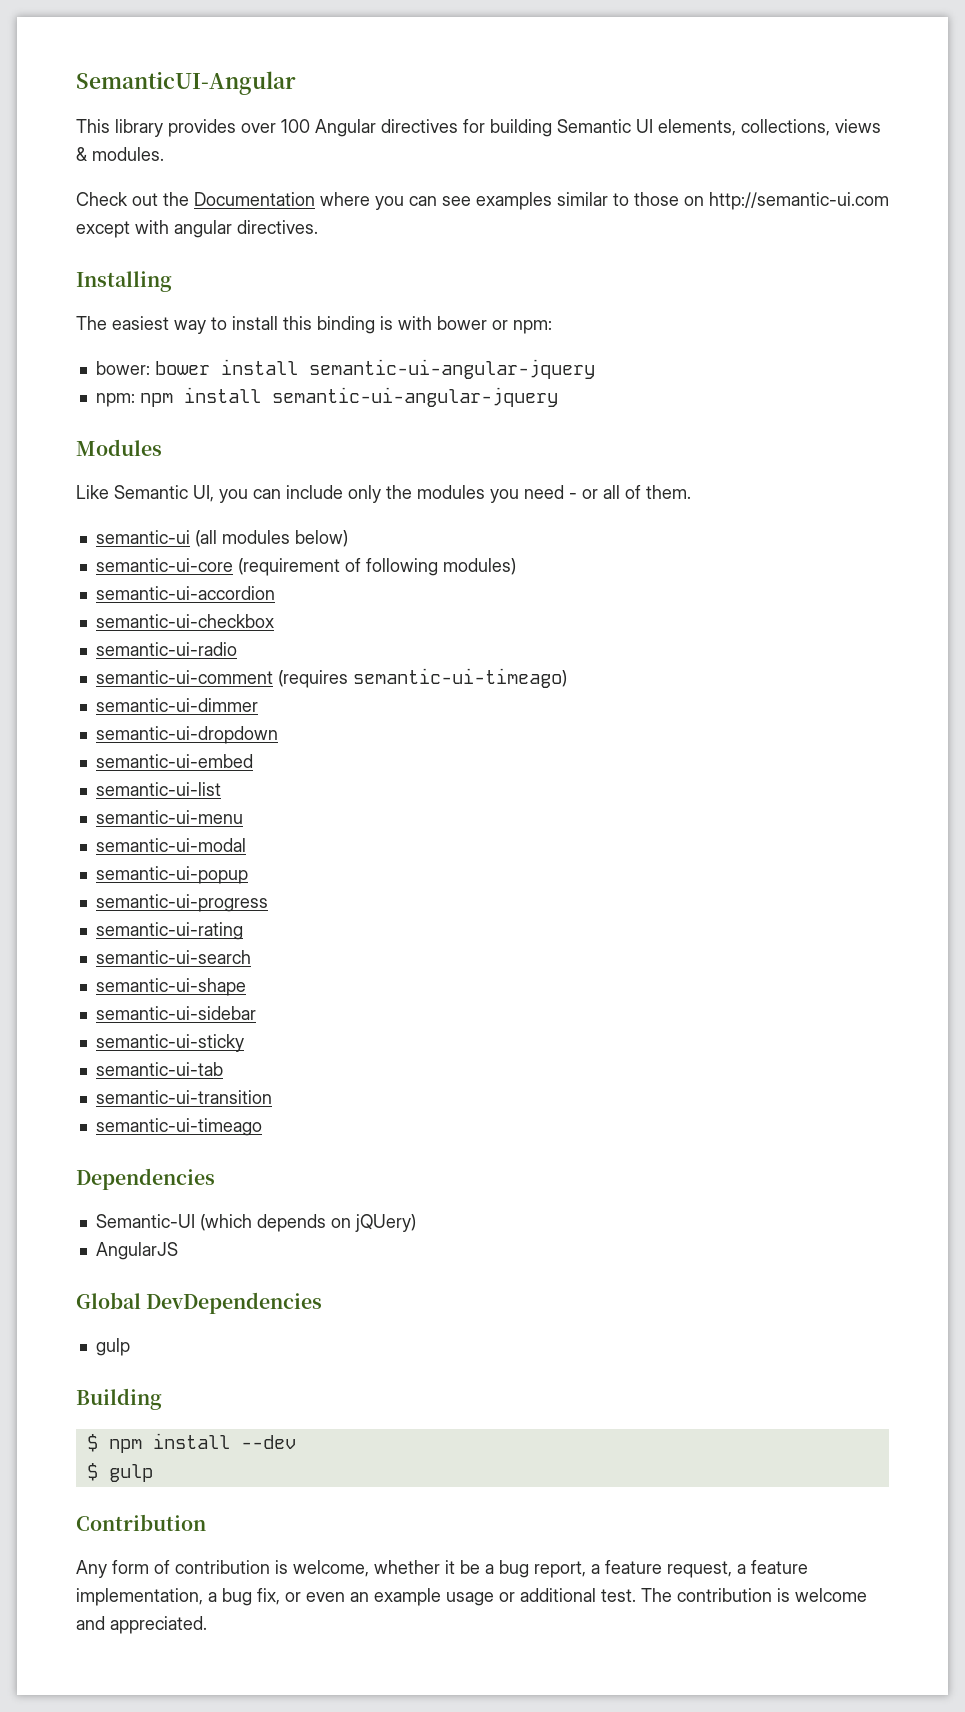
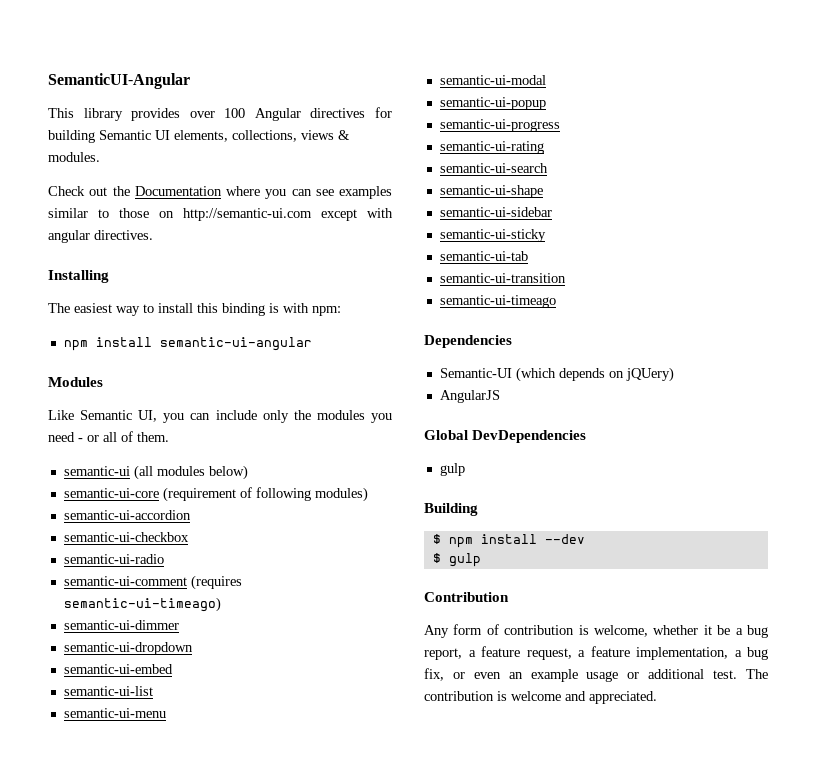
[437,316,508,330] bower or -> (309, 308) none
[95,359,595,379] [95,387,558,407] bower: bower install semantic-ui-angular-jquery // npm: npm install semantic-ui-angular-jquery -> [63,337,312,351] npm install semantic-ui-angular

